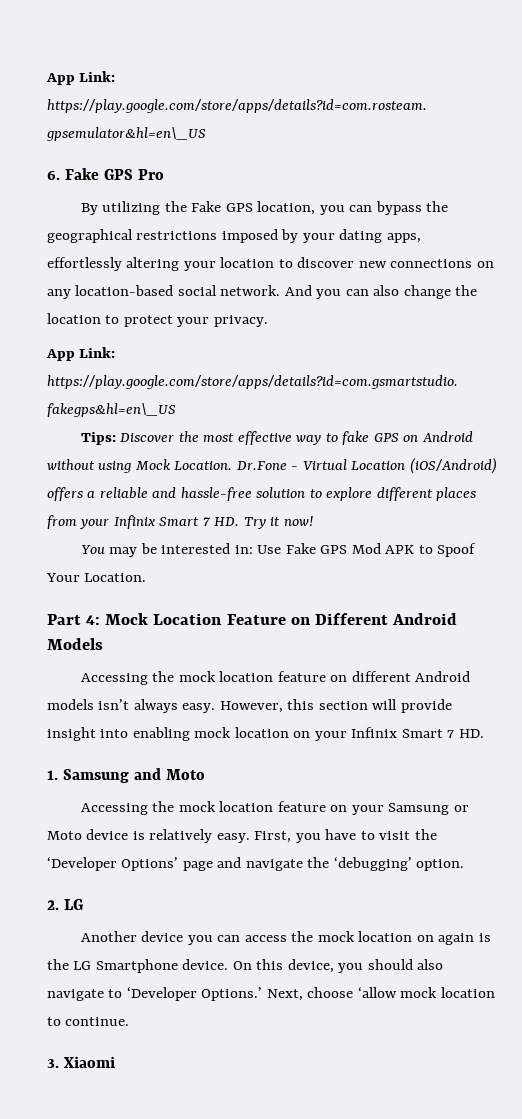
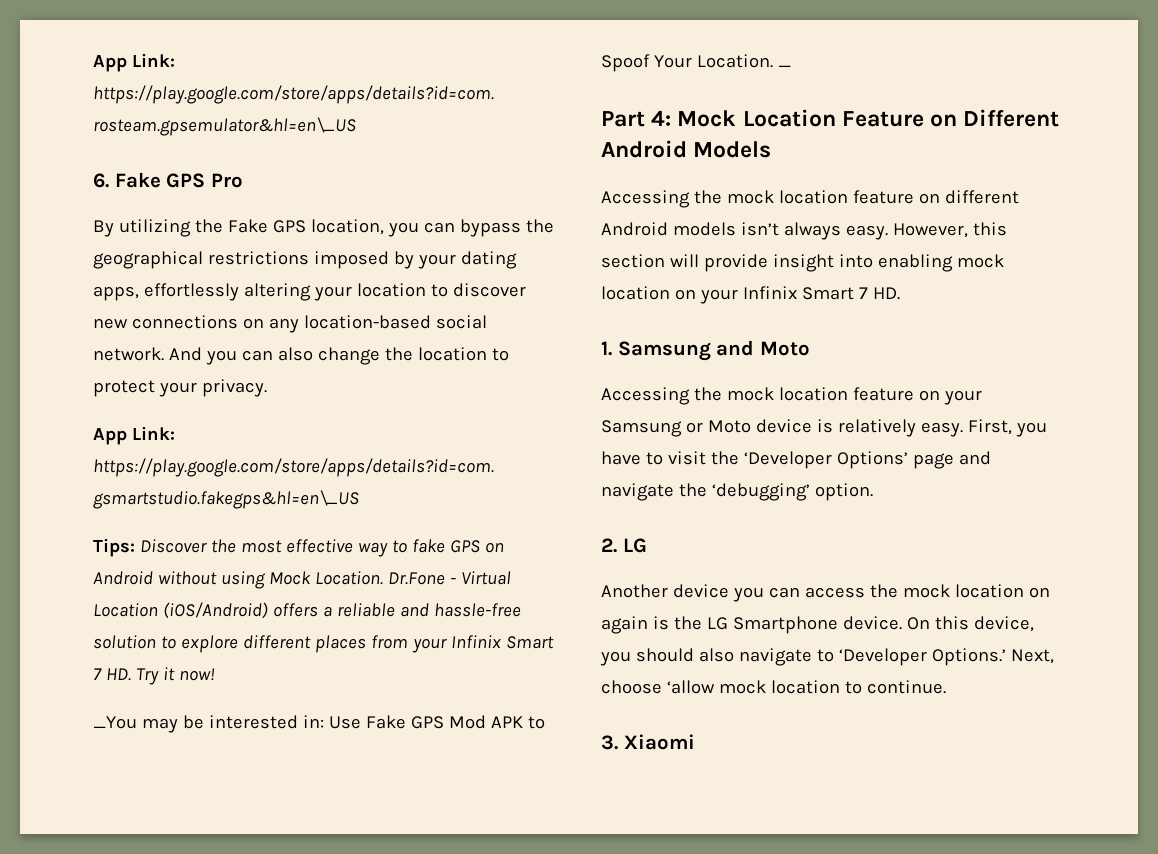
[80,545,105,554] You -> [93,716,137,729] _You
(147, 577) none -> [777,65,791,67] _

